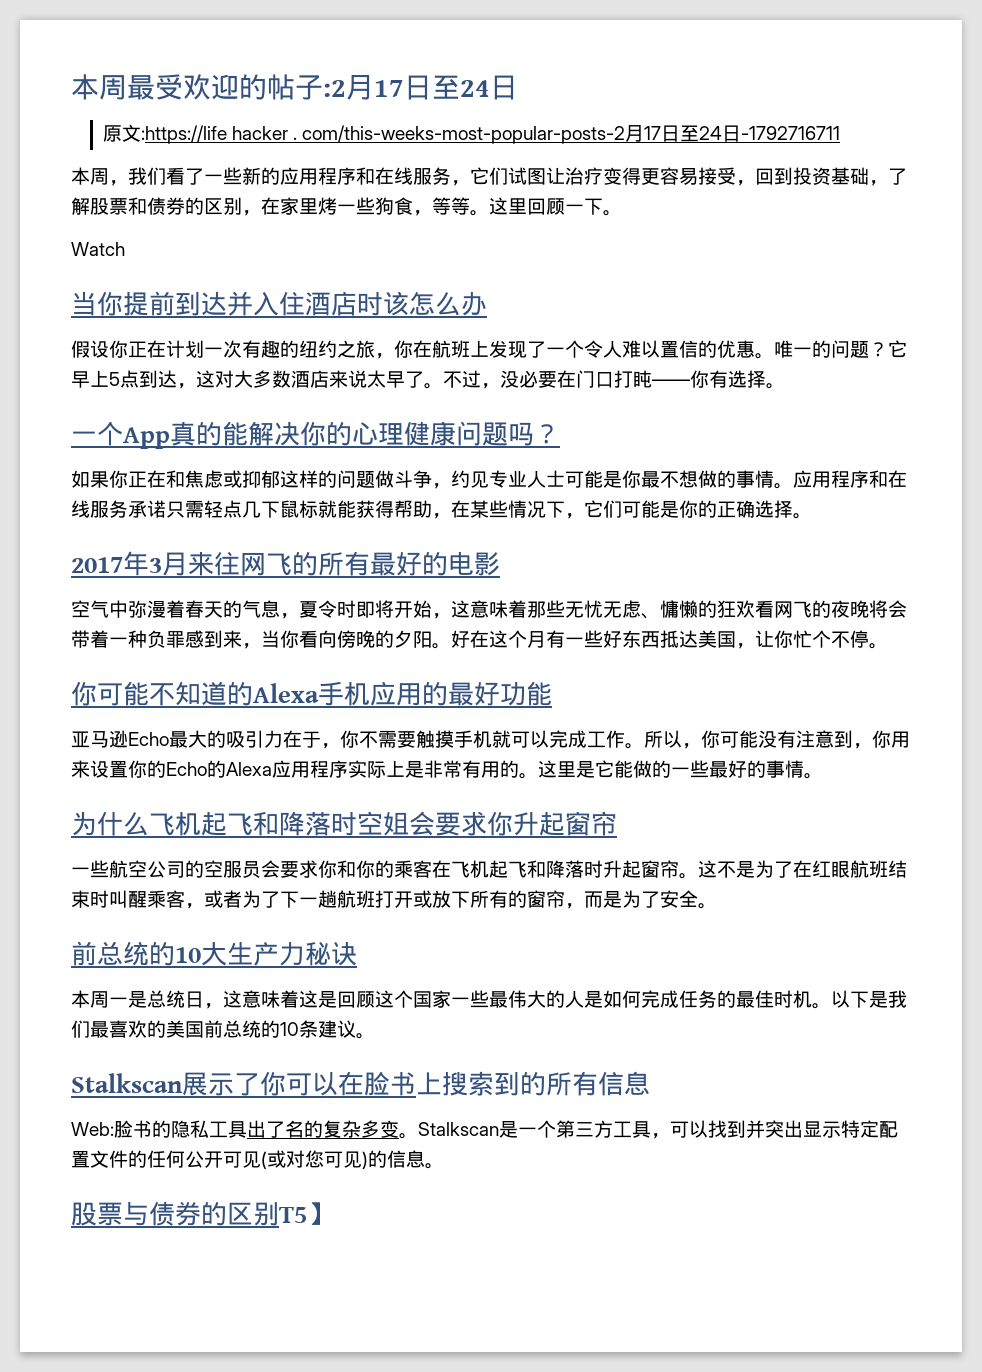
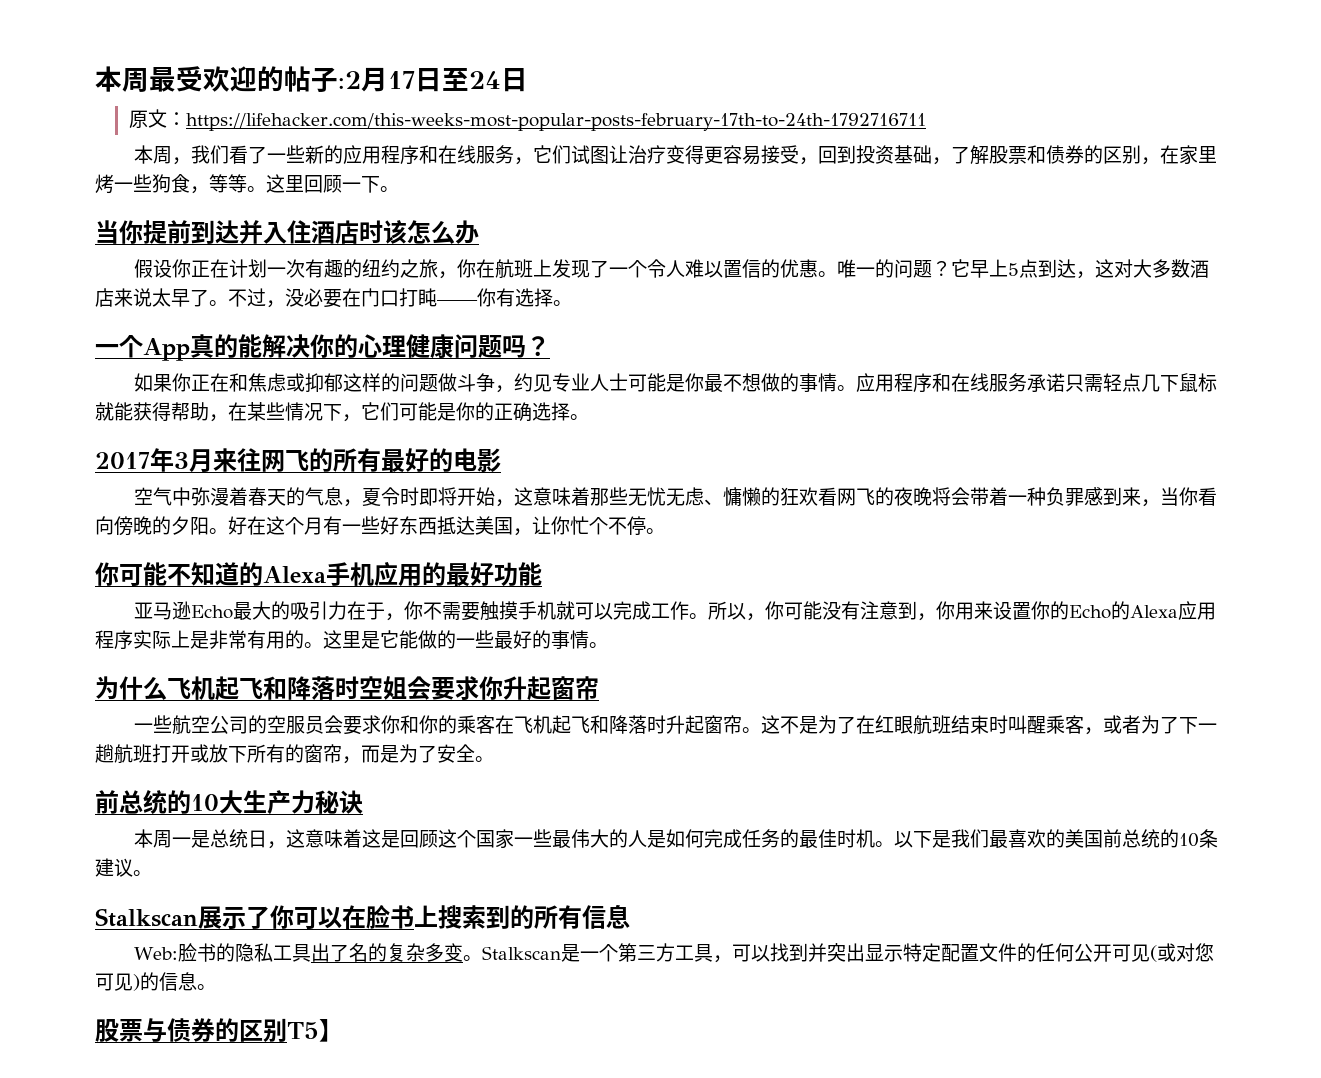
[140,125,841,144] :https://life hacker . com/this-weeks-most-popular-posts-2月17日至24日-1792716711 -> [166,112,926,131] ：https://lifehacker.com/this-weeks-most-popular-posts-february-17th-to-24th-1792716711
[71,242,125,256] // Watch -> (399, 189) none

